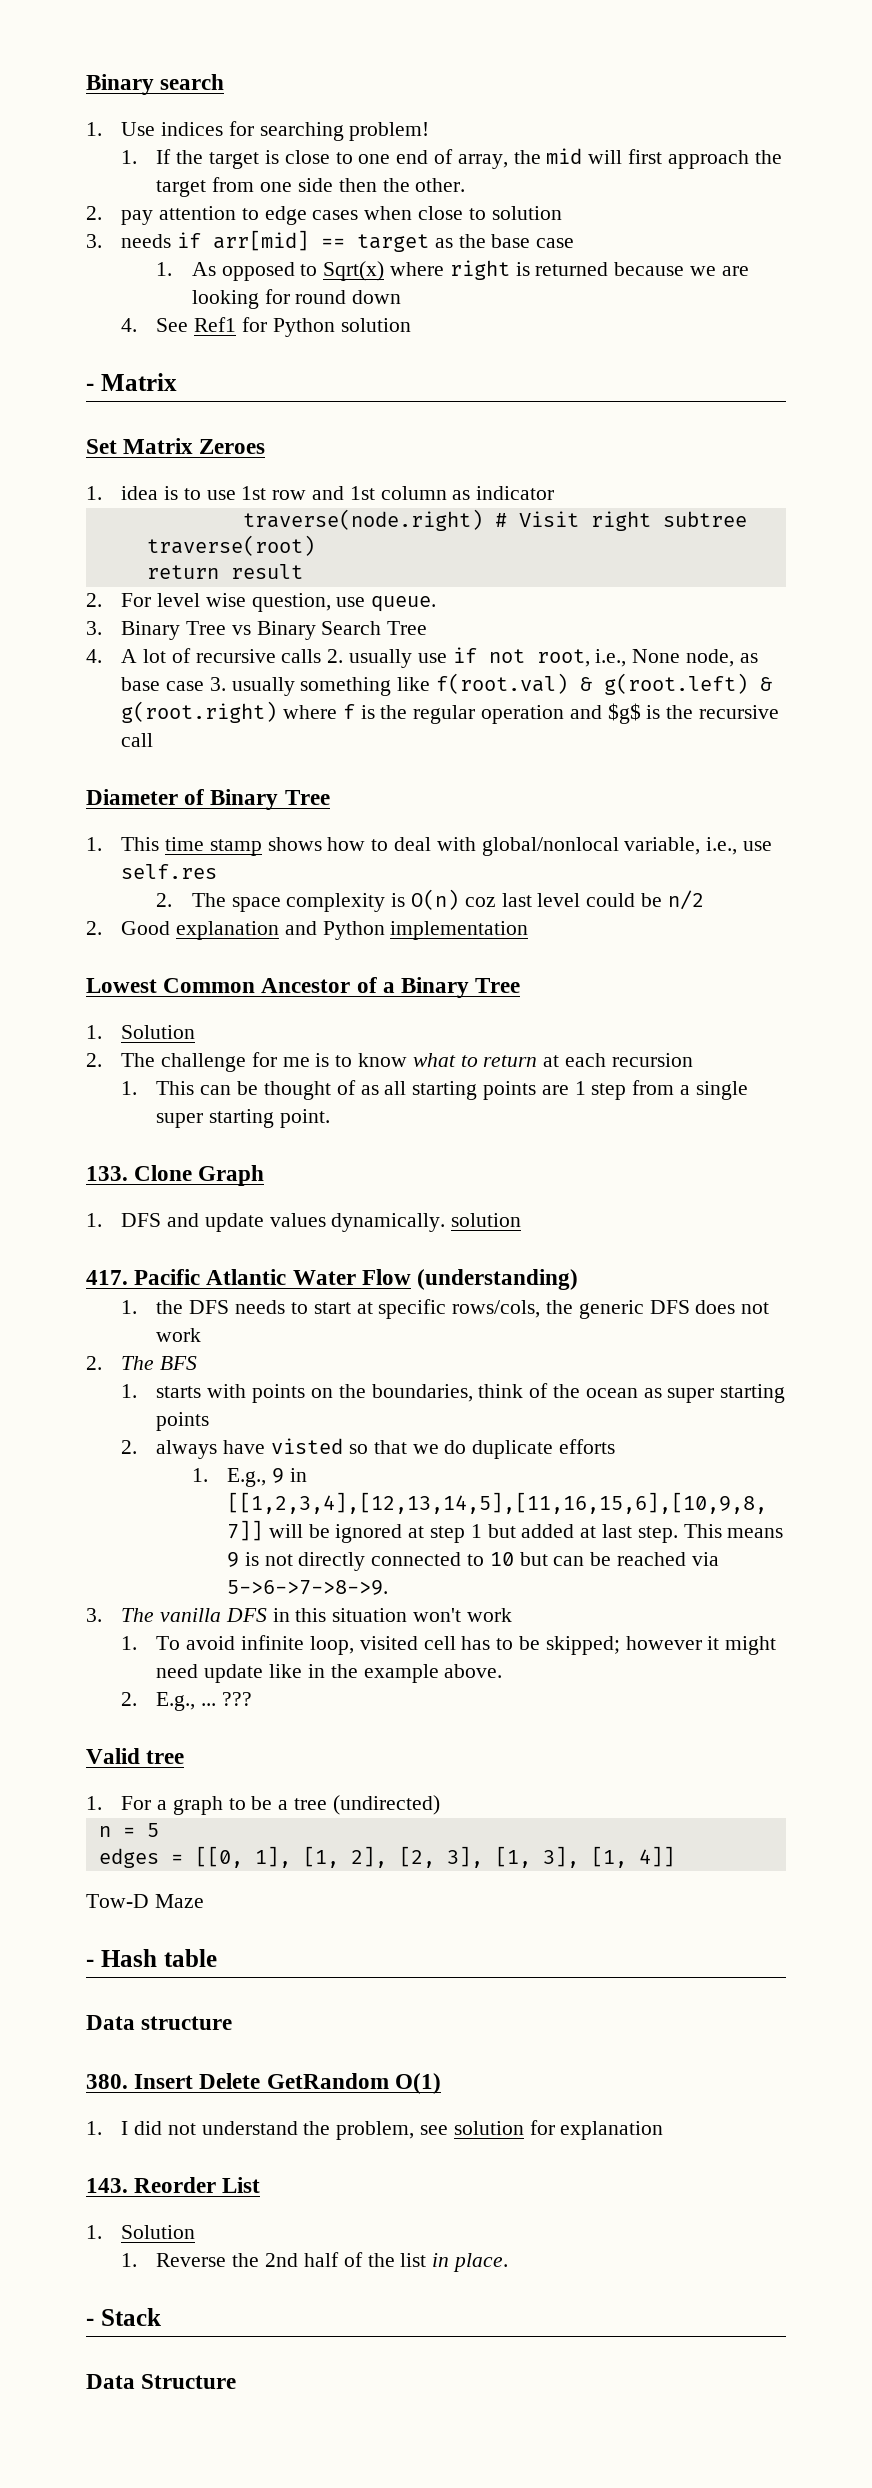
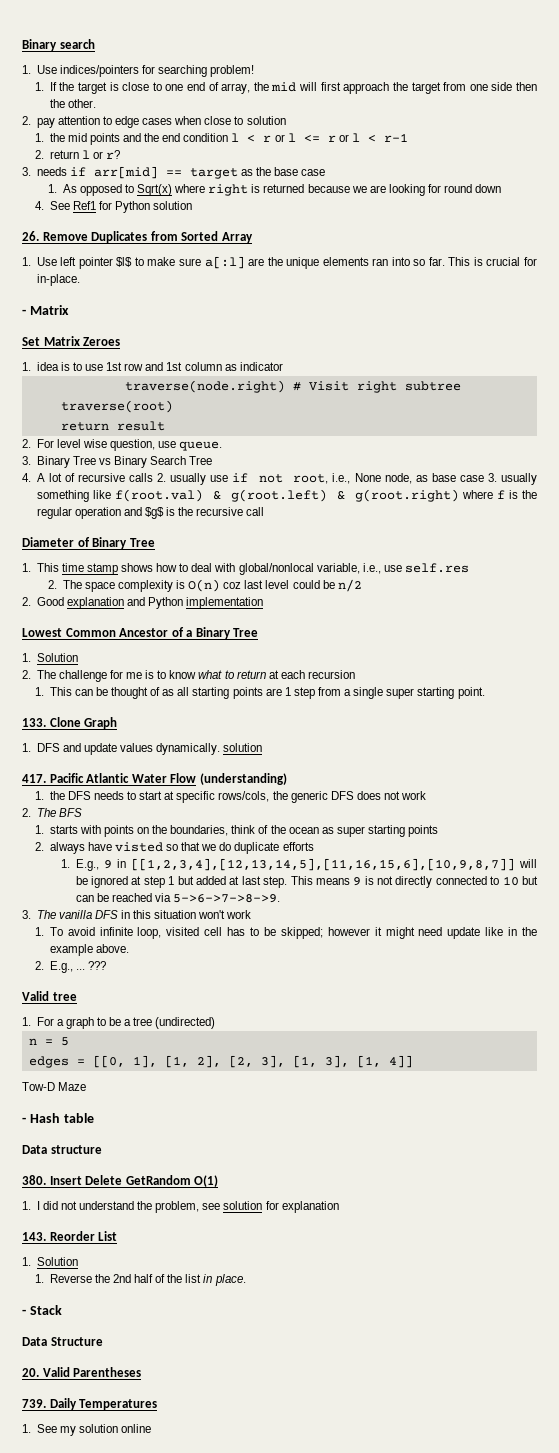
[161,122,224,136] indices -> [59,65,139,77] indices/pointers
(562, 213) none -> [34,133,408,145] [34,150,121,159] // 1. the mid points and the end condition l < r or l <= r or l < r-1 // 2. return l or r?
(411, 325) none -> [22,231,253,243] [22,256,537,269] [36,274,80,286] // 26. Remove Duplicates from Sorted Array // 1. Use left pointer $l$ to make sure a[:l] are the unique elements ran into so far. This is crucial for in-place.
(237, 2381) none -> [22,1367,142,1377] [22,1398,158,1410] [22,1424,152,1436] // 20. Valid Parentheses // 739. Daily Temperatures // 1. See my solution online

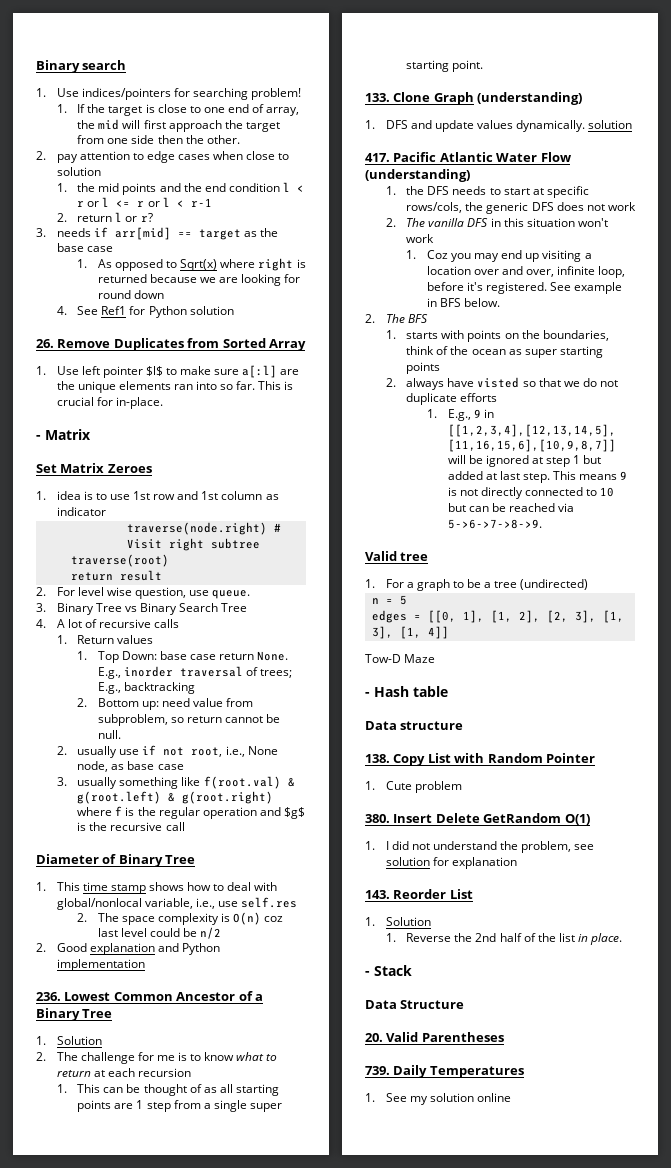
(154, 477) none -> [56,635,154,644] [77,651,289,663] [97,666,293,679] [97,682,195,694] [77,698,254,710] [97,714,281,726] [97,730,121,739] // 1. Return values // 1. Top Down: base case return None. E.g., inorder traversal of trees; E.g., backtracking // 2. Bottom up: need value from subproblem, so return cannot be null. //
(484, 478) none -> (184, 767) //
(264, 603) none -> [36,992,61,1001] 236.
(118, 723) none -> [477,92,583,105] (understanding)
(427, 795) none -> [385,218,608,227] [406,234,435,243] [406,250,592,262] [426,266,626,278] [426,282,623,294] [426,298,501,307] // 2. The vanilla DFS in this situation won't work // 1. Coz you may end up visiting a location over and over, infinite loop, before it's registered. See example in BFS below.
(232, 846) none -> [599,380,618,387] not
[22,910,252,919] [34,927,538,939] [49,944,129,956] [34,961,106,973] // 3. The vanilla DFS in this situation won't work // 1. To avoid infinite loop, visited cell has to be skipped; however it might need update like in the example above. // 2. E.g., ... ??? -> (542, 524) none
(102, 1149) none -> [365,753,595,766] [365,781,462,793] // 138. Copy List with Random Pointer // 1. Cute problem

